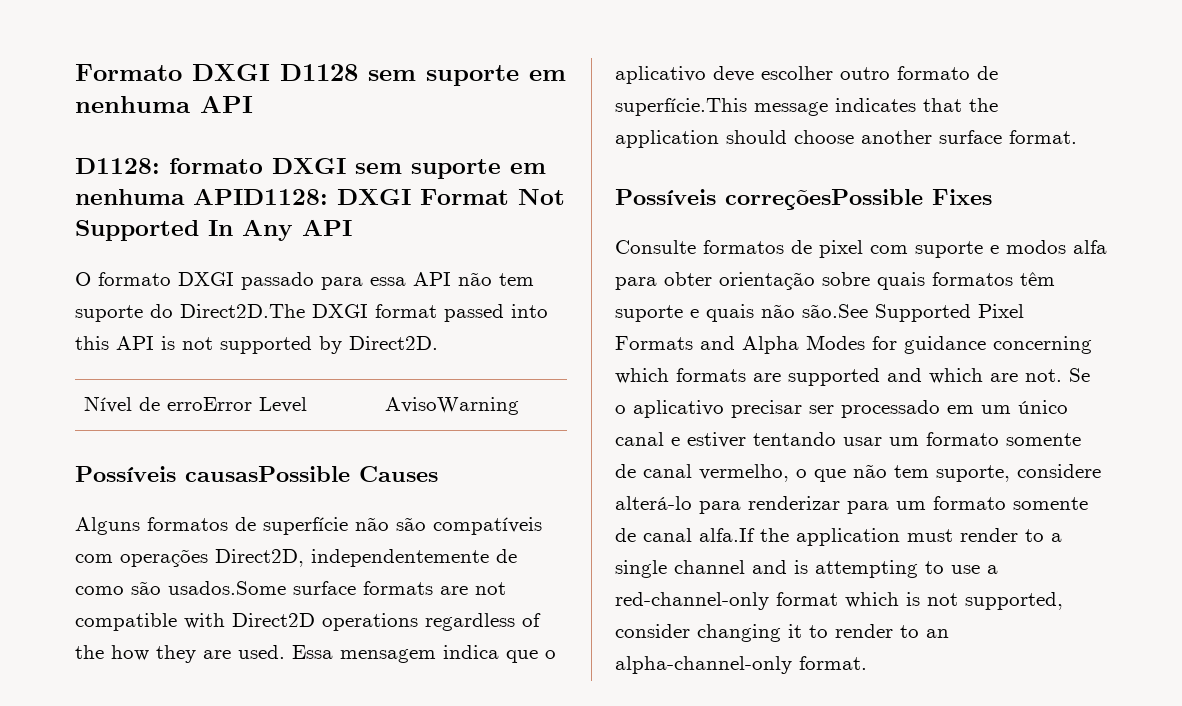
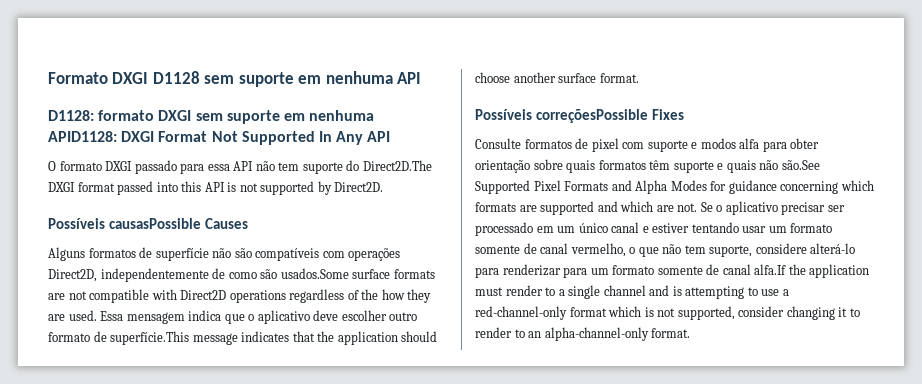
[83,396,307,413] [384,397,519,415] // Nível de erroError Level | AvisoWarning -> (384, 187) none

